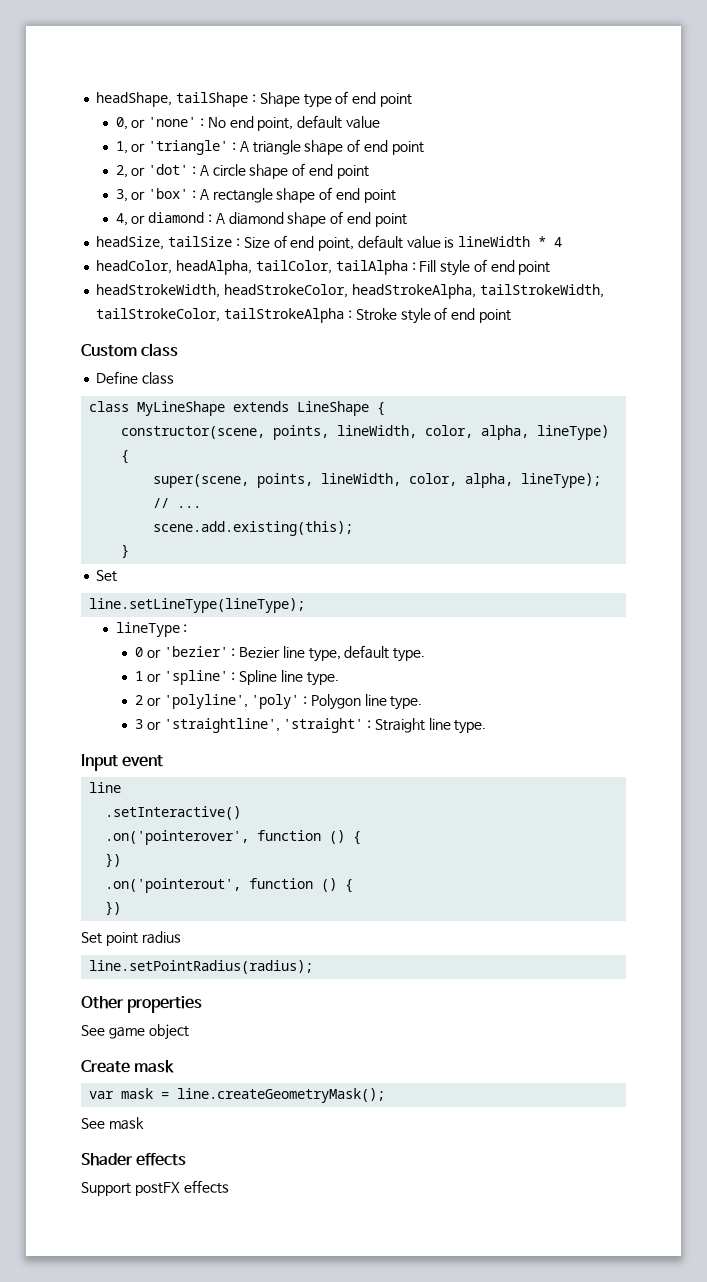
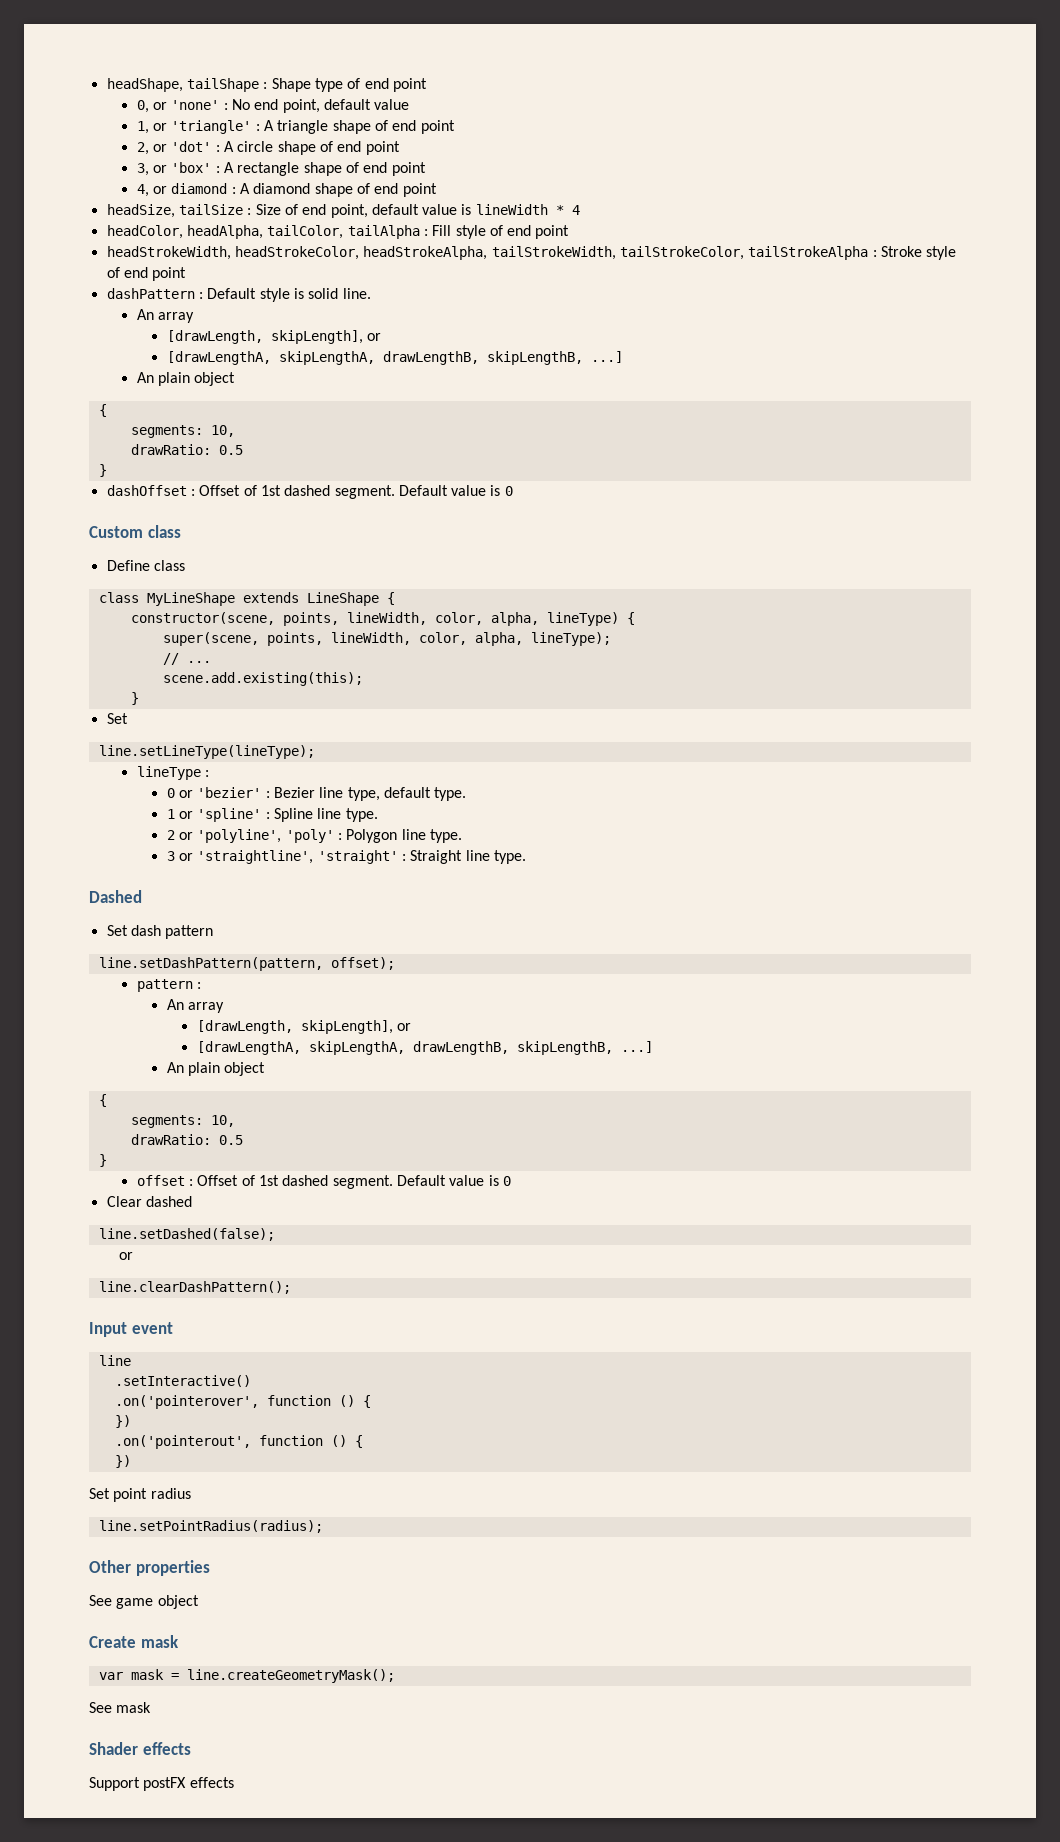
(511, 316) none -> [106,288,371,302] [136,309,195,323] [166,330,382,344] [166,351,623,365] [136,372,236,386] [98,404,107,417] [130,425,235,438] [130,444,243,455] [98,464,107,477] [106,485,513,499] // dashPattern : Default style is solid line. // An array // [drawLength, skipLength], or // [drawLengthA, skipLengthA, drawLengthB, skipLengthB, ...] // An plain object // { // segments: 10, // drawRatio: 0.5 // } // dashOffset : Offset of 1st dashed segment. Default value is 0
(487, 727) none -> [89,890,142,903] [106,925,214,939] [98,957,395,971] [136,979,202,992] [166,999,225,1013] [196,1020,412,1034] [196,1041,653,1055] [166,1062,266,1076] [98,1094,107,1107] [130,1115,235,1128] [130,1134,243,1145] [98,1154,107,1167] [136,1175,511,1189] [106,1196,192,1207] [98,1228,275,1241] [119,1252,134,1260] [98,1281,291,1294] // Dashed // Set dash pattern // line.setDashPattern(pattern, offset); // pattern : // An array // [drawLength, skipLength], or // [drawLengthA, skipLengthA, drawLengthB, skipLengthB, ...] // An plain object // { // segments: 10, // drawRatio: 0.5 // } // offset : Offset of 1st dashed segment. Default value is 0 // Clear dashed // line.setDashed(false); // or // line.clearDashPattern();

